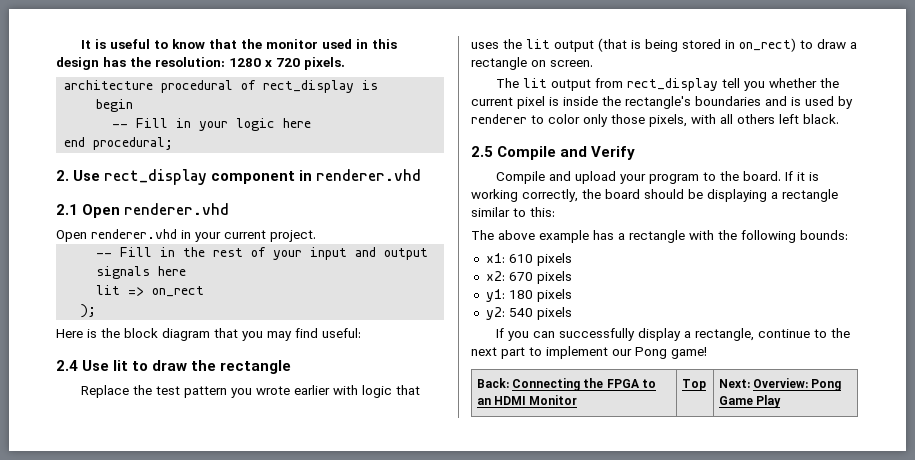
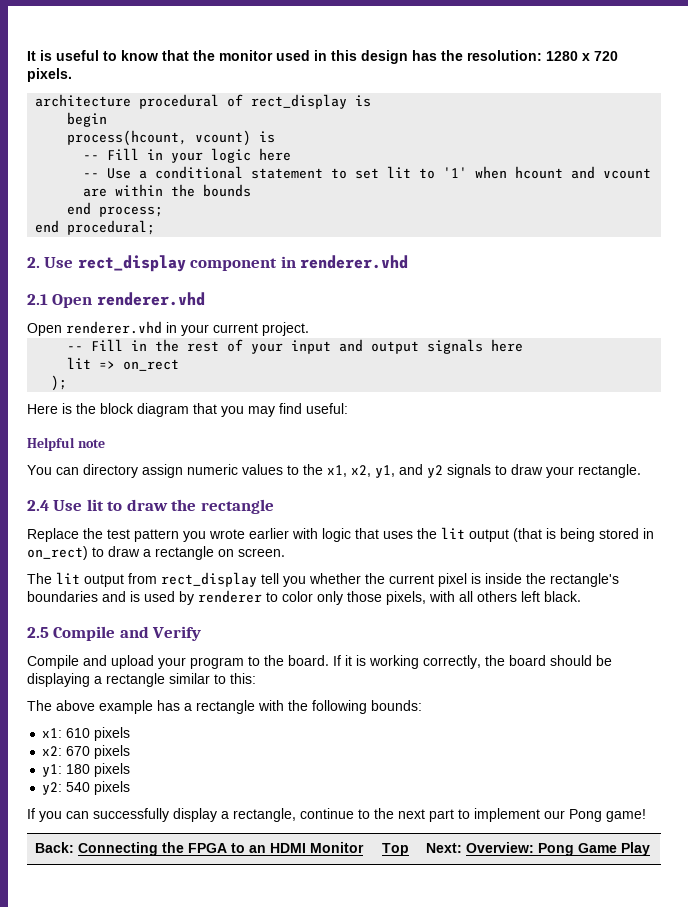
(134, 105) none -> [67,130,276,146] // process(hcount, vcount) is
(312, 123) none -> [83,166,652,179] [83,184,252,197] [67,202,164,217] // -- Use a conditional statement to set lit to '1' when hcount and vcount are within the bounds // end process;
(361, 333) none -> [27,437,105,451] [27,464,641,478] // Helpful note // You can directory assign numeric values to the x1, x2, y1, and y2 signals to draw your rectangle.

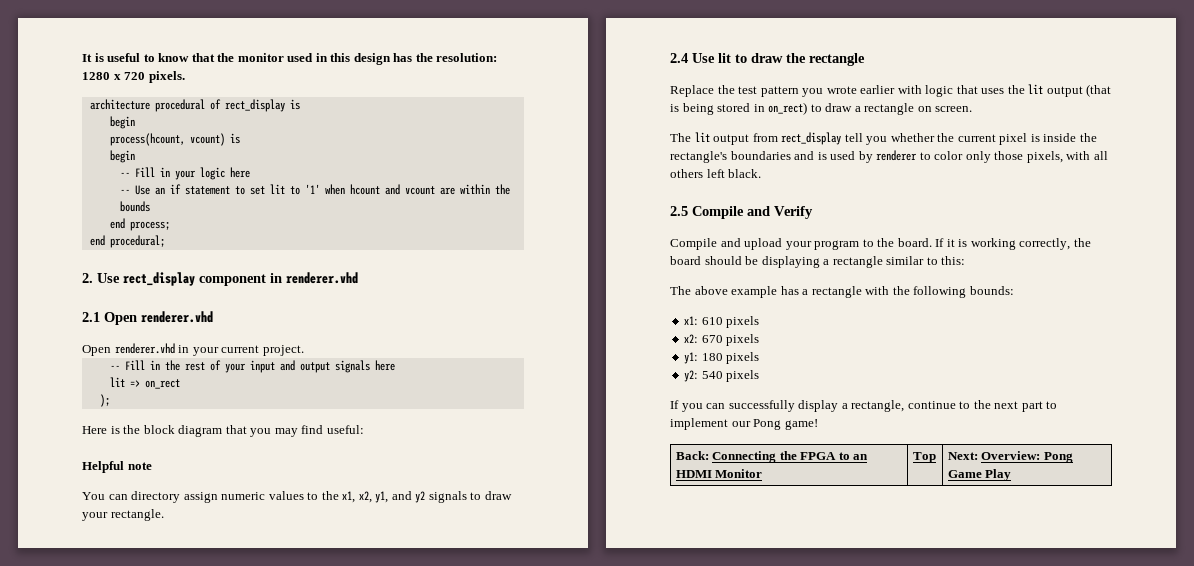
(276, 137) none -> [109,150,135,163] // begin
[139,166,244,179] a conditional -> [154,184,181,195] an if

